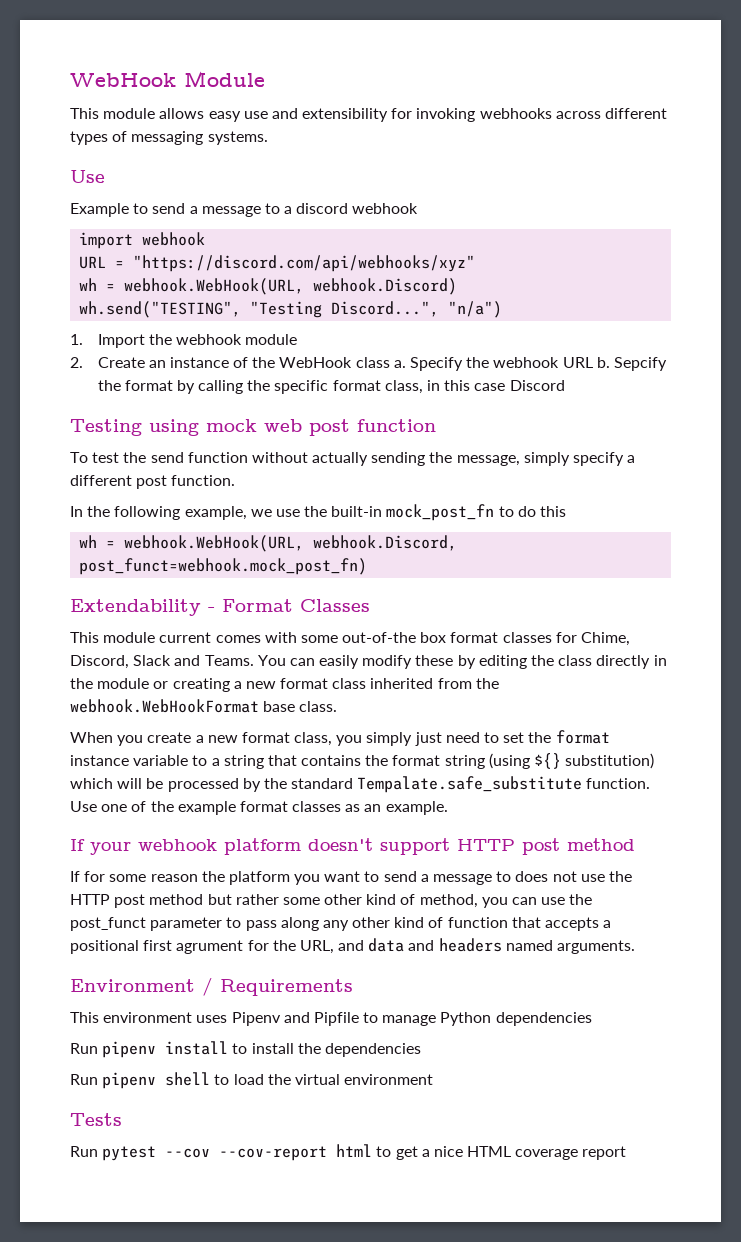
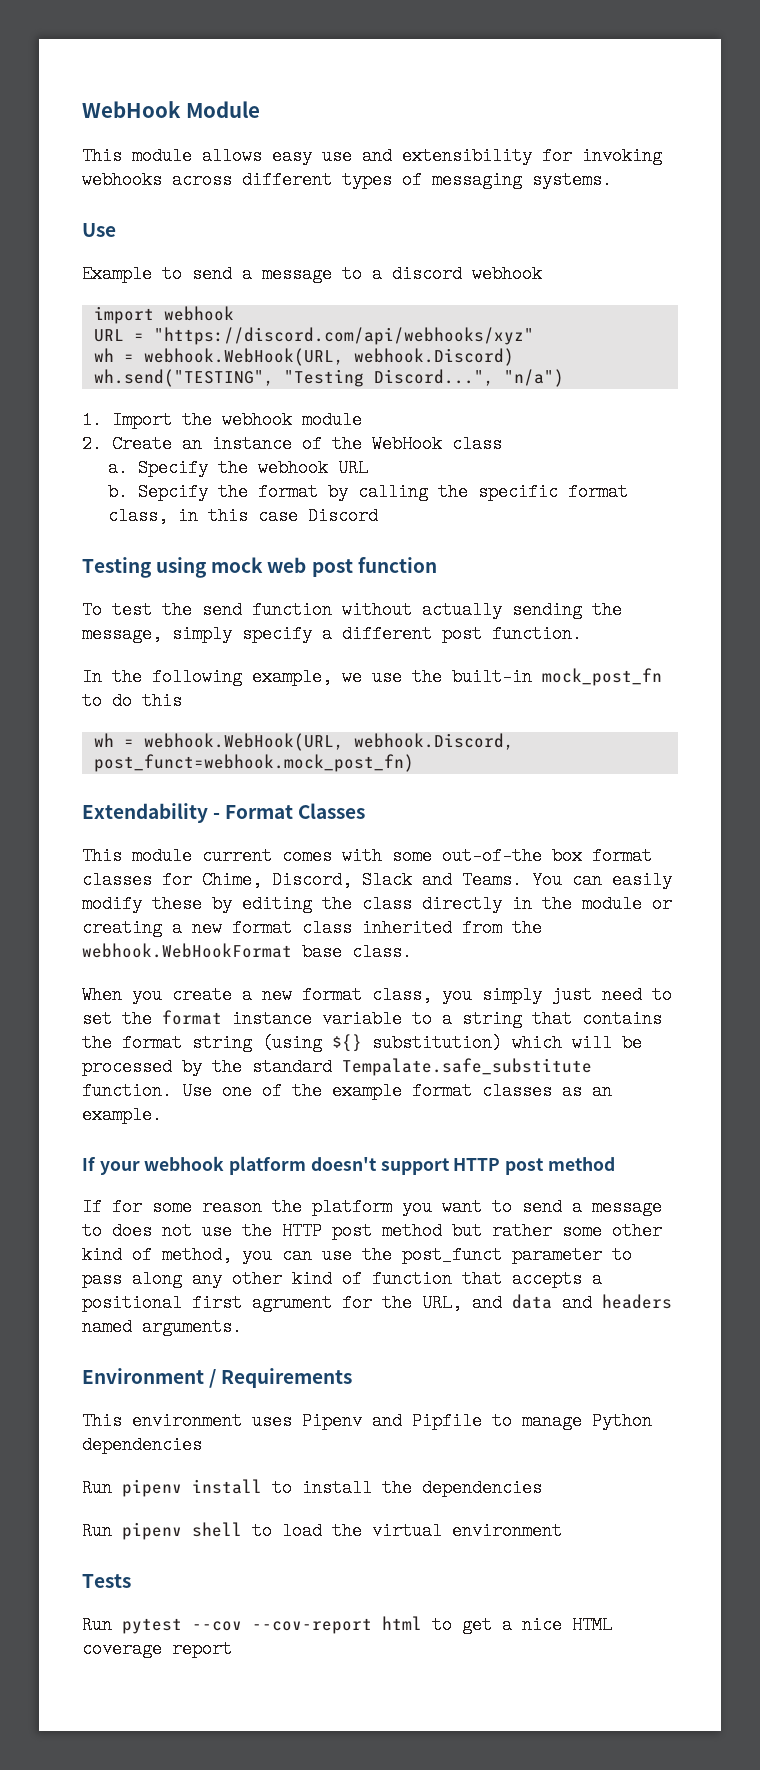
(390, 362) none -> (502, 444) //
(593, 362) none -> (368, 468) //

